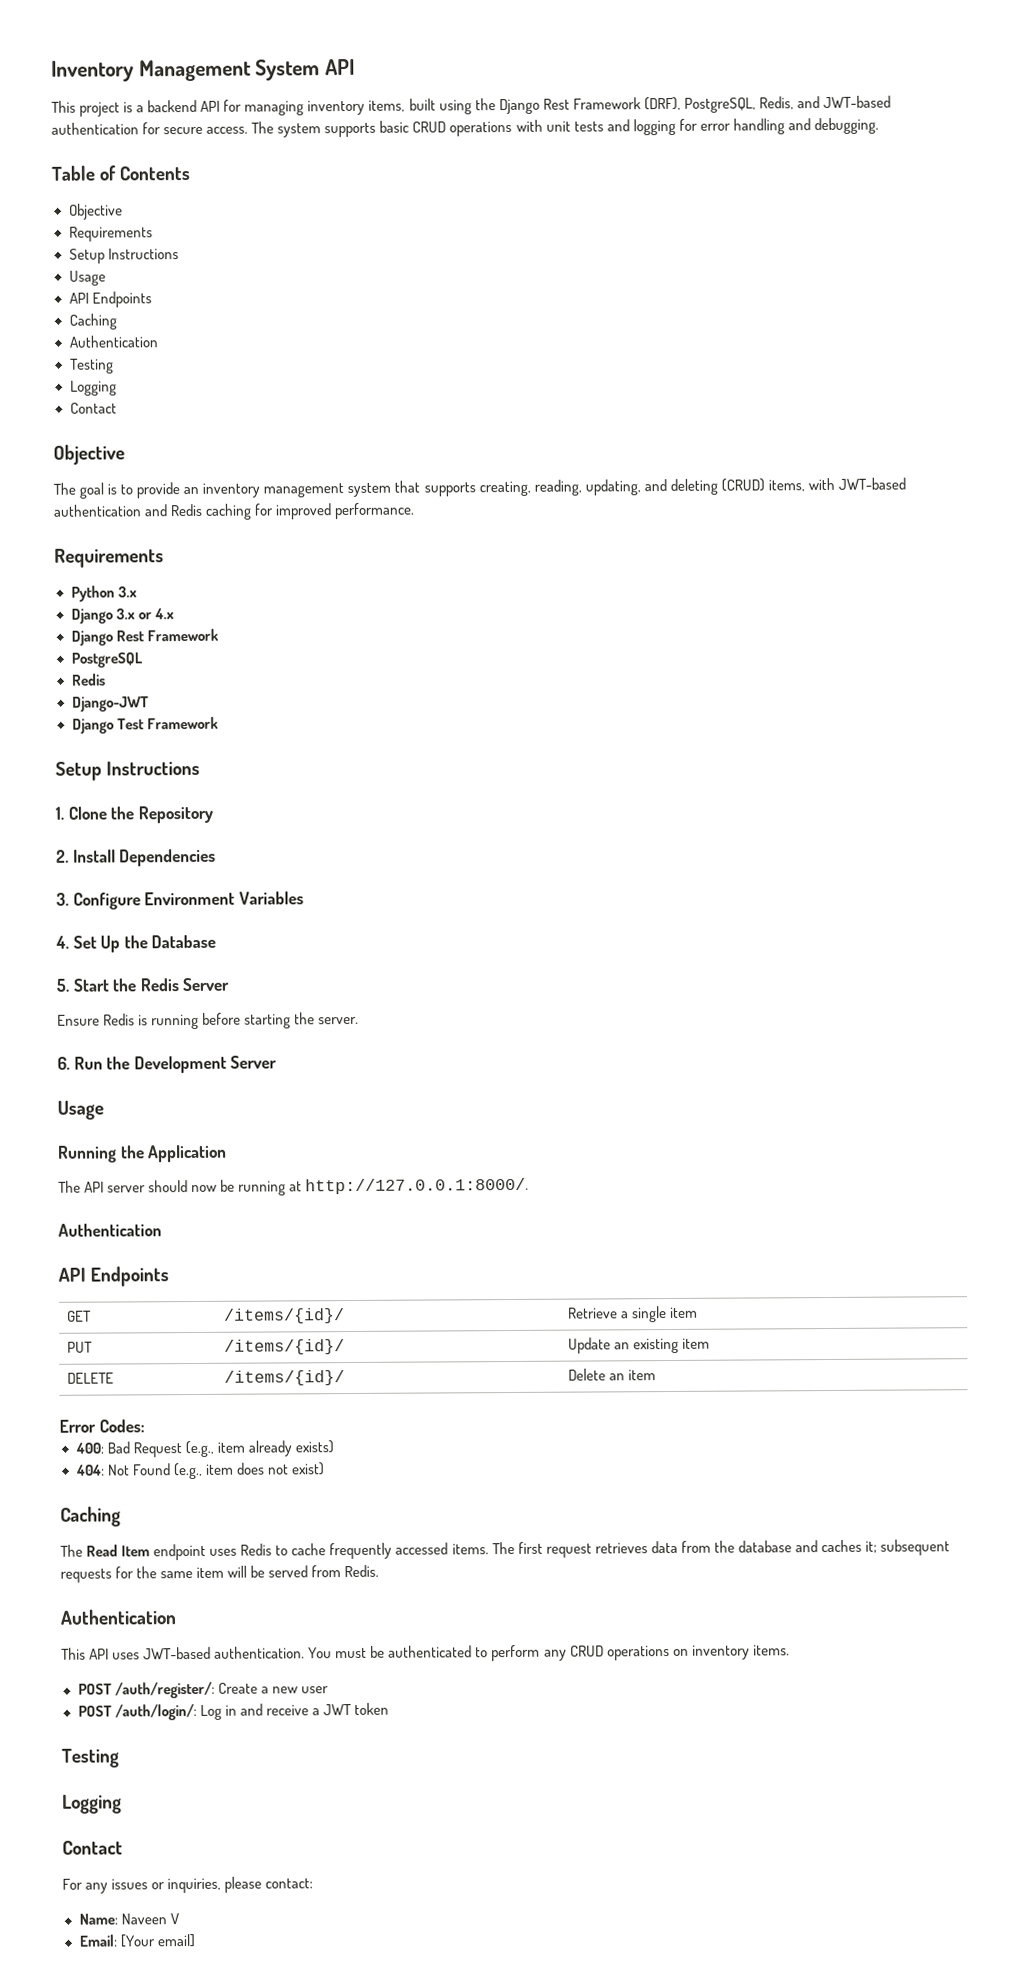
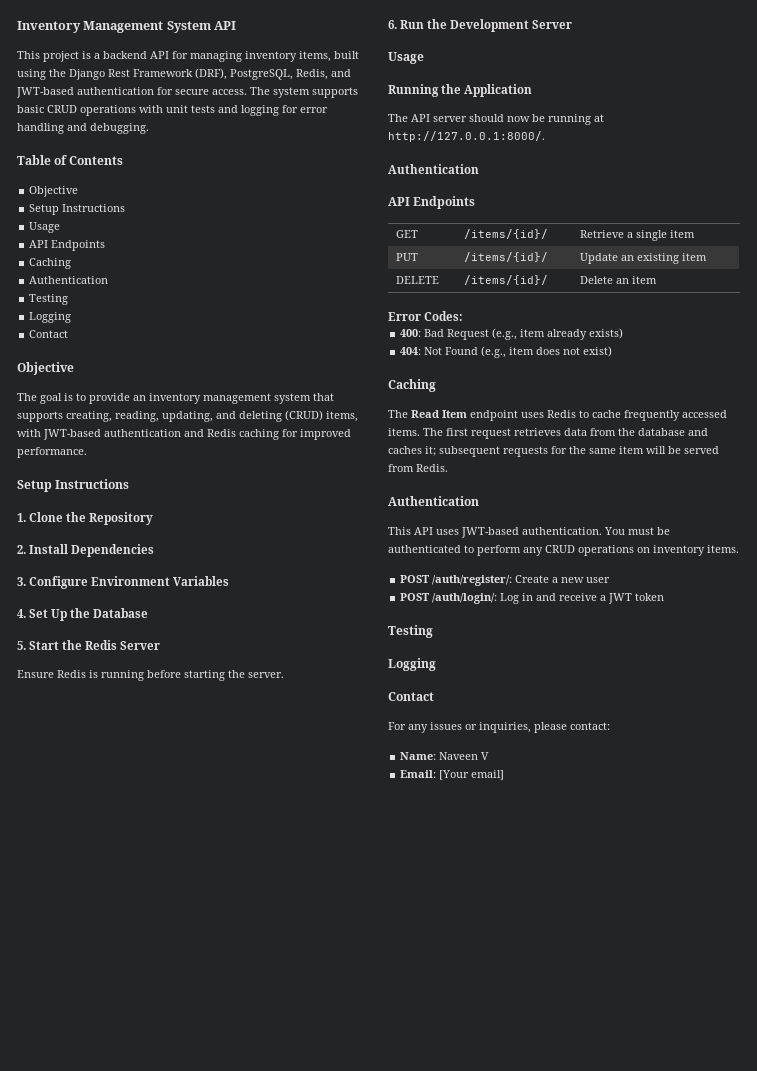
[68,226,153,242] // Requirements -> (79, 191) none
[54,548,164,568] [70,585,137,602] [70,608,174,624] [70,628,219,646] [70,652,143,668] [71,673,106,686] [71,696,149,712] [71,716,219,734] // Requirements // Python 3.x // Django 3.x or 4.x // Django Rest Framework // PostgreSQL // Redis // Django-JWT // Django Test Framework -> (87, 452) none

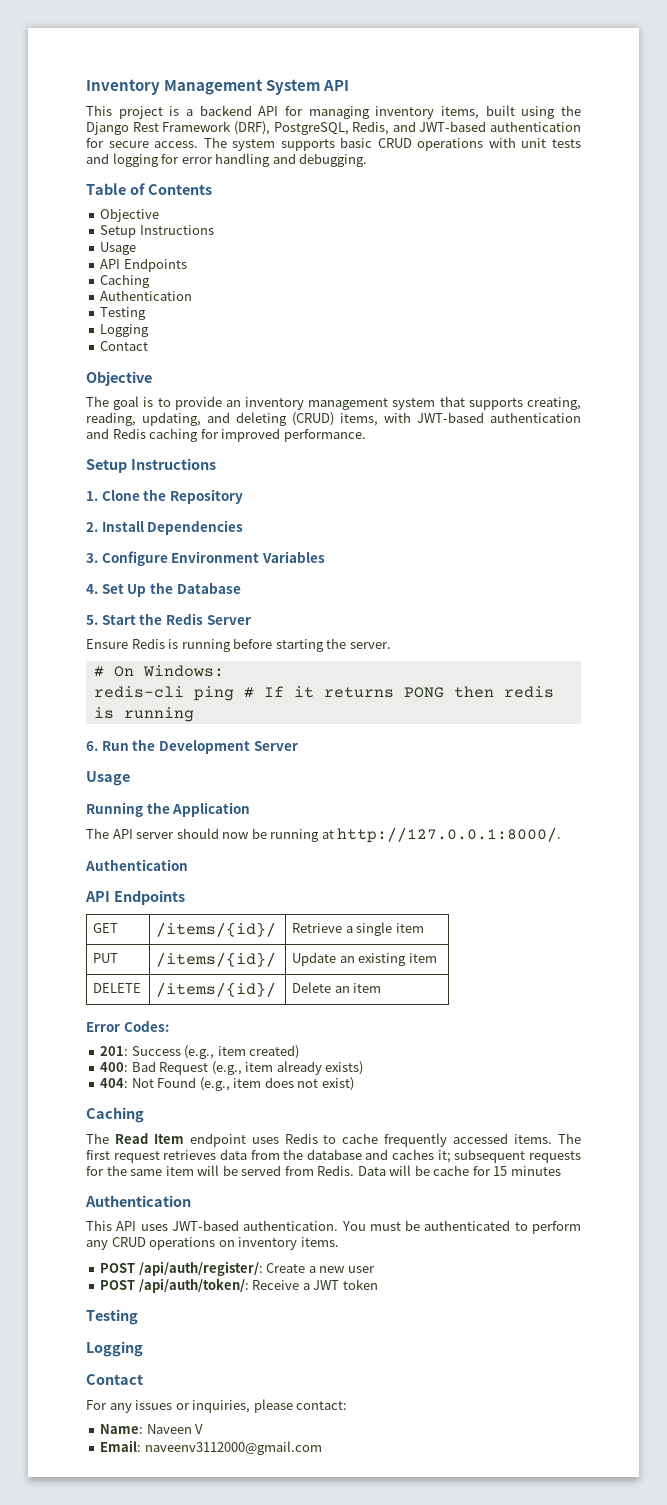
(284, 675) none -> [93,665,224,677] [93,686,554,701] [93,707,194,722] // # On Windows: // redis-cli ping # If it returns PONG then redis is running
(464, 316) none -> [100,1045,300,1059] // 201: Success (e.g., item created)
(448, 468) none -> [357,1165,561,1176] Data will be cache for 15 minutes
[432,575,513,586] /auth/register/: -> [138,1261,263,1276] /api/auth/register/:
[432,593,598,604] /auth/login/: Log in and receive -> [138,1278,300,1293] /api/auth/token/: Receive
[439,770,505,780] [Your email] -> [144,1441,322,1455] naveenv3112000@gmail.com

